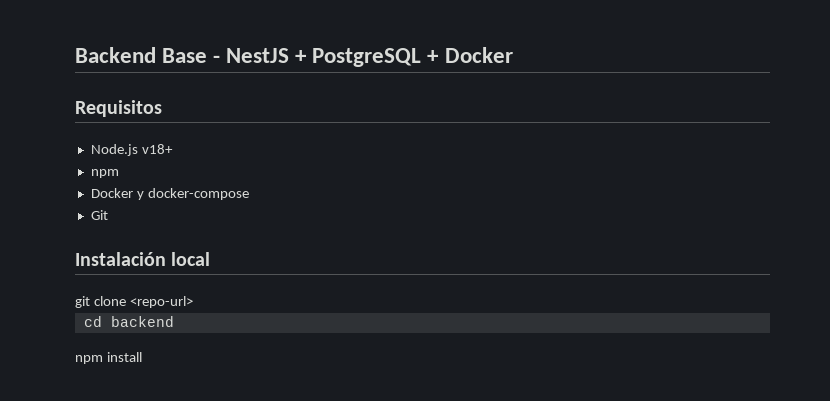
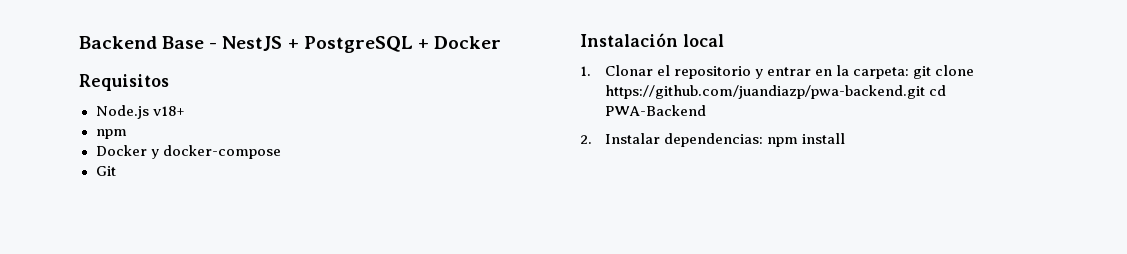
[75,296,193,308] [83,316,174,327] git clone <repo-url> // cd backend // -> [580,65,975,79] [604,85,946,99] [604,105,706,116] [580,133,764,147] 1. Clonar el repositorio y entrar en la carpeta: git clone https://github.com/juandiazp/pwa-backend.git cd PWA-Backend // 2. Instalar dependencias:

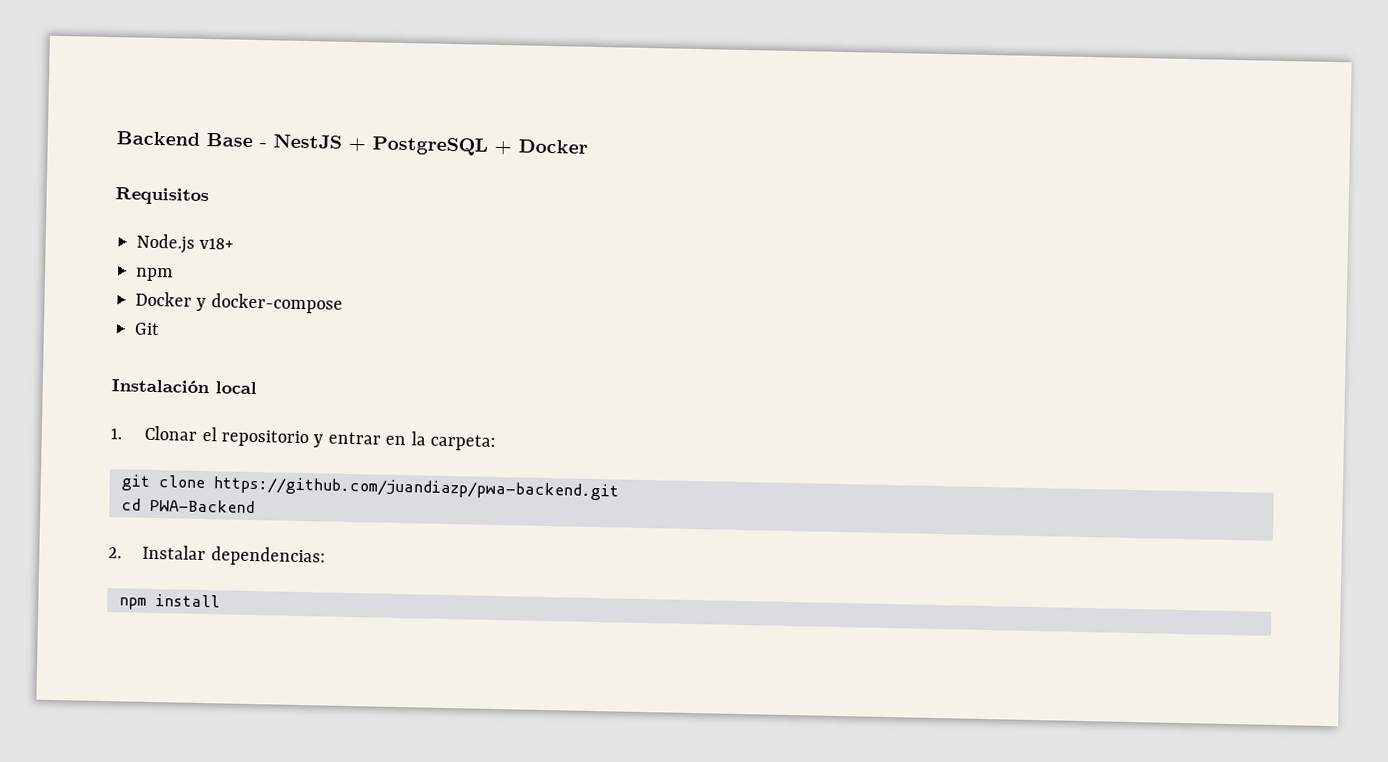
(910, 73) none -> (497, 442) //
(925, 92) none -> (619, 488) //
(764, 140) none -> (326, 556) //

